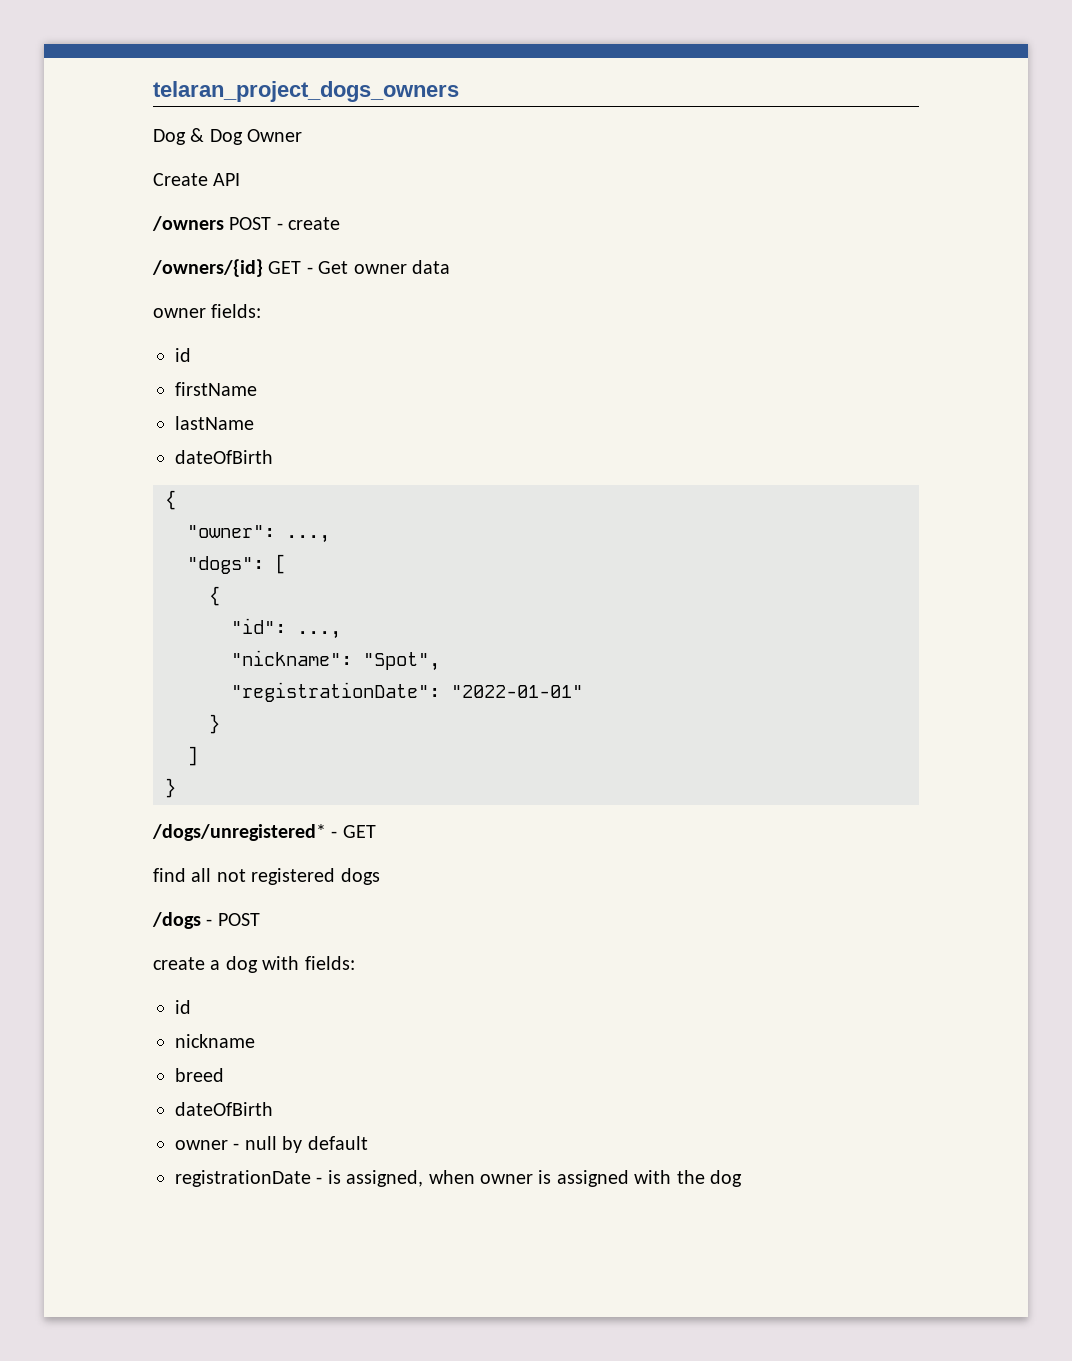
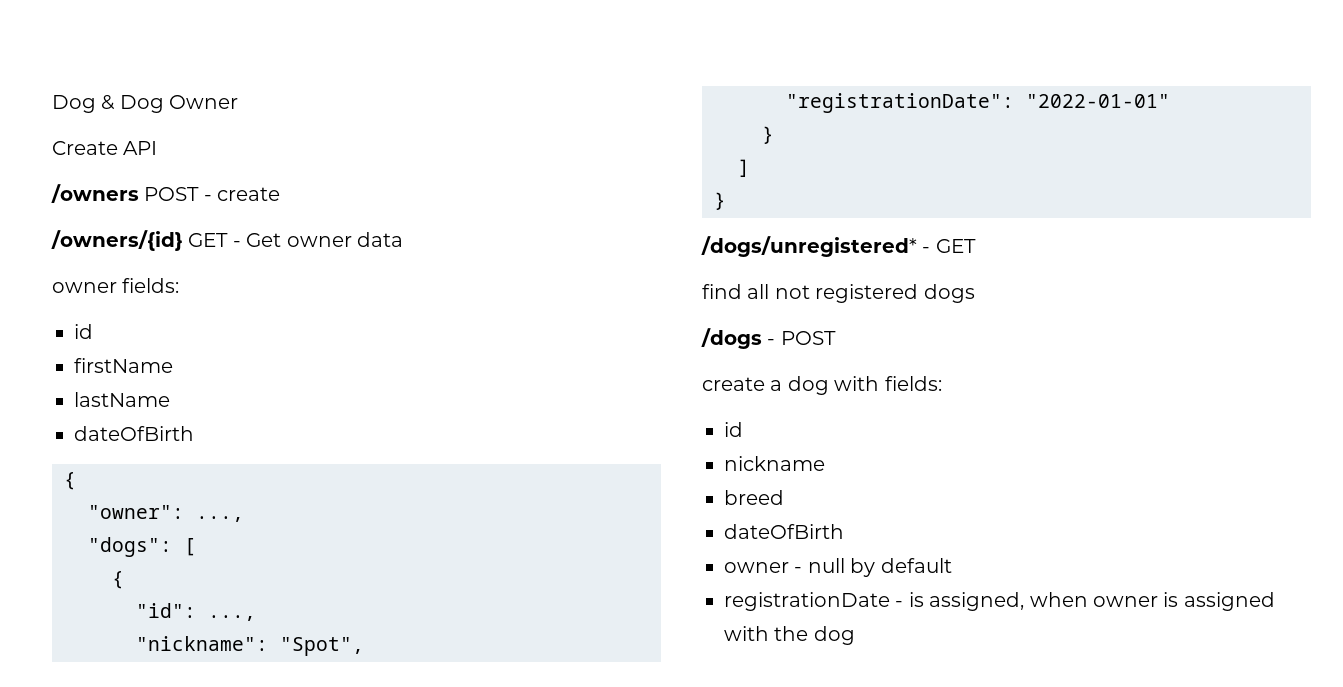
[153,81,459,102] telaran_project_dogs_owners // -> (52, 104) none

